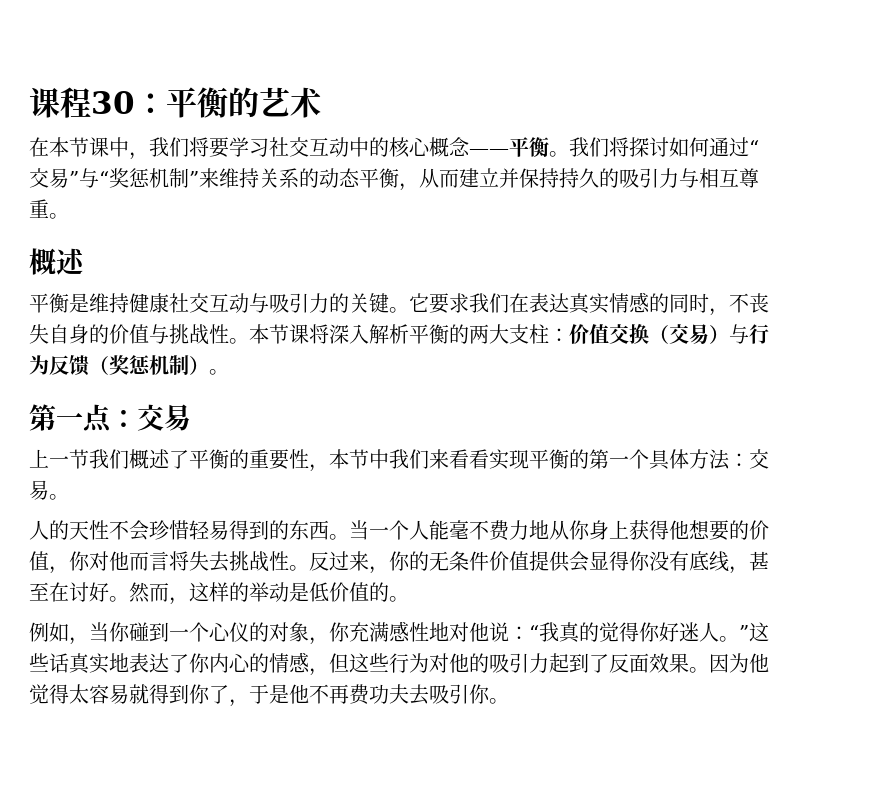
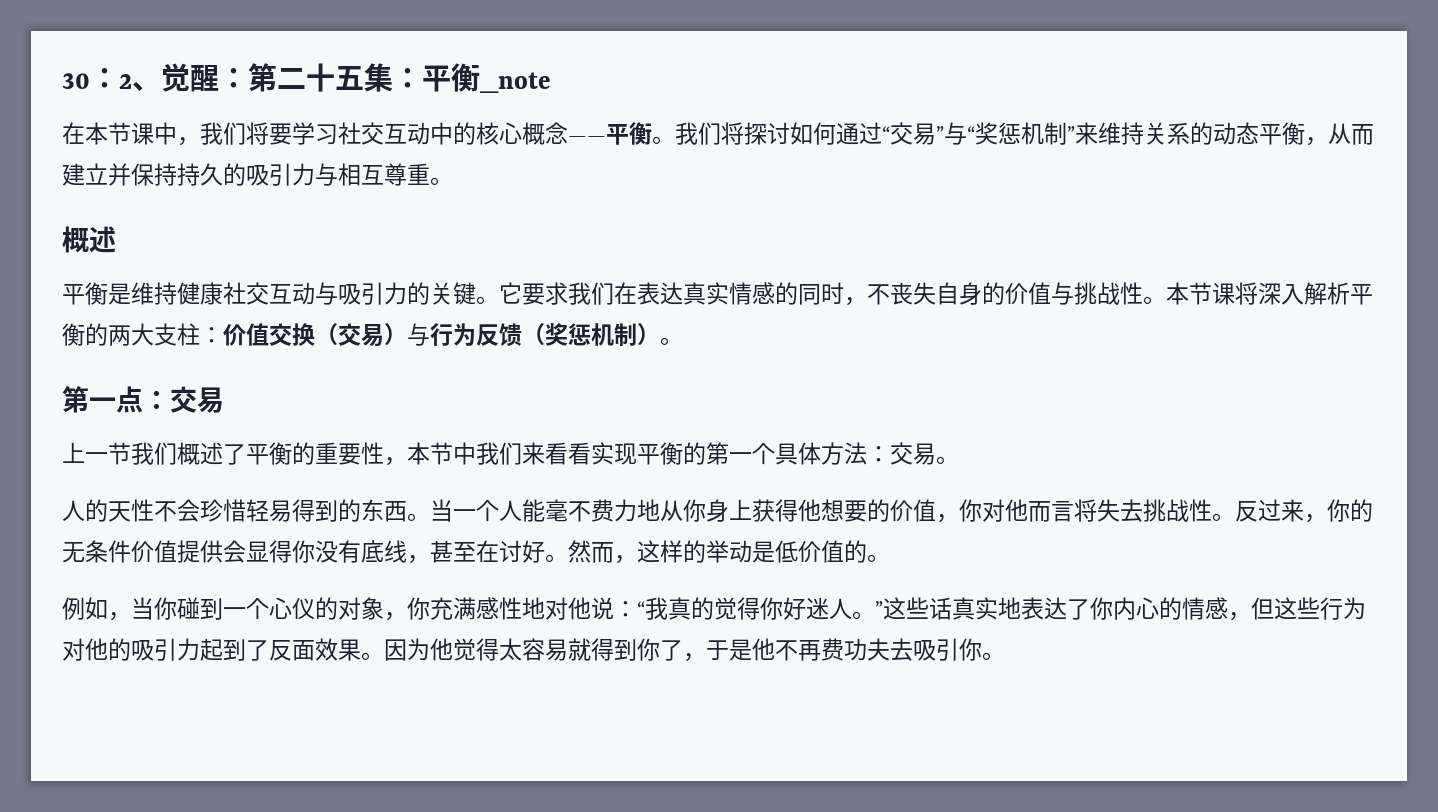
[29,87,321,118] 课程30：平衡的艺术 -> [62,63,551,93] 30：2、觉醒：第二十五集：平衡_note

